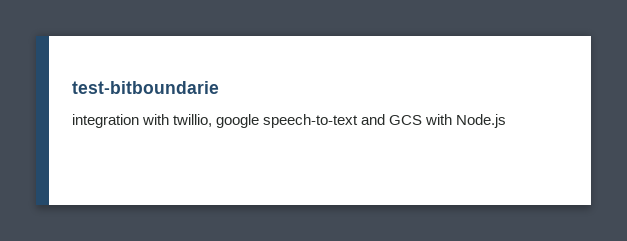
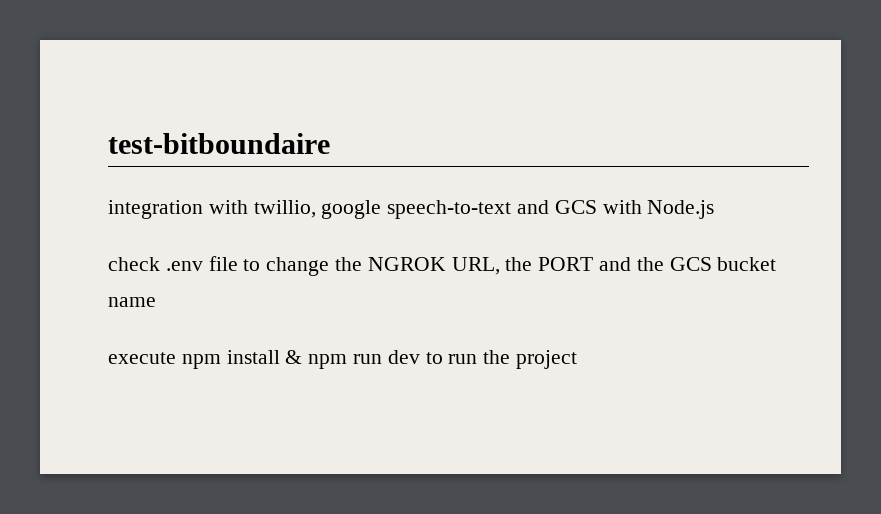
[72,81,219,94] test-bitboundarie -> [108,133,330,154] test-bitboundaire
(507, 121) none -> [108,256,777,276] [108,297,156,307] [108,350,578,369] // check .env file to change the NGROK URL, the PORT and the GCS bucket name // execute npm install & npm run dev to run the project

